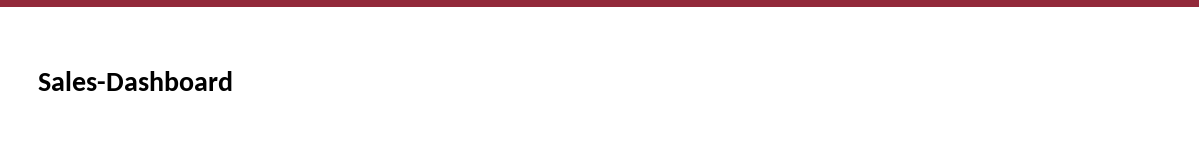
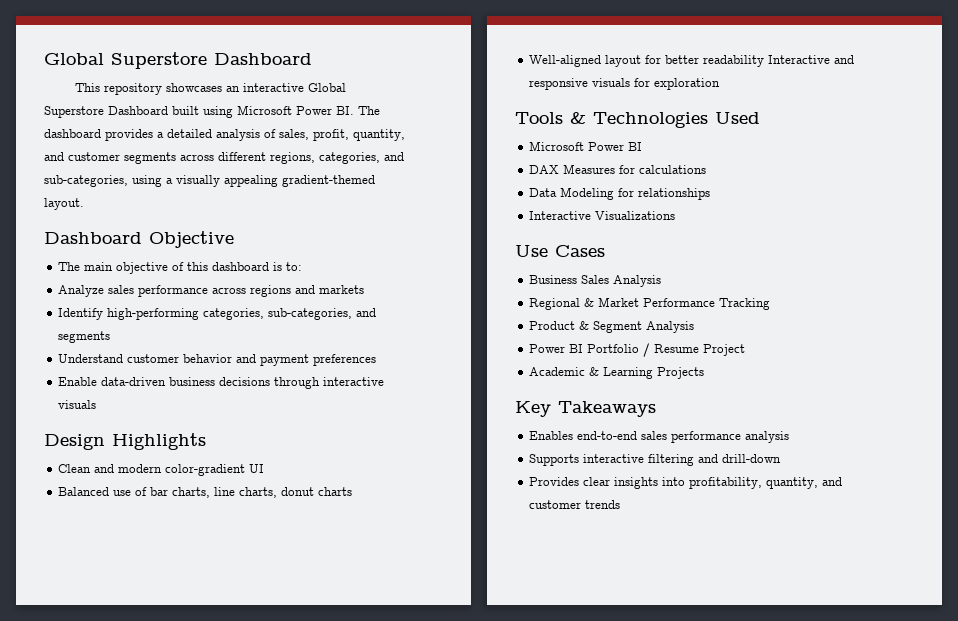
[38,71,233,91] Sales-Dashboard -> [44,52,312,69] [74,83,346,95] [44,105,380,118] [44,129,405,141] [44,152,404,164] [44,175,375,187] [44,198,84,210] [44,231,234,248] [58,262,303,274] [58,285,365,297] [58,308,377,320] [58,331,111,343] [58,354,377,366] [58,377,385,389] [58,400,97,409] [44,433,206,450] [58,464,265,476] [58,487,353,498] [529,55,855,67] [529,78,721,90] [515,112,760,128] [529,141,643,151] [529,164,707,174] [529,187,711,200] [529,211,676,220] [515,245,605,257] [529,275,662,287] [529,297,771,310] [529,321,695,333] [529,343,746,357] [529,367,705,379] [515,401,656,417] [529,431,790,443] [529,454,782,466] [529,477,843,489] [529,500,621,509] Global Superstore Dashboard // This repository showcases an interactive Global Superstore Dashboard built using Microsoft Power BI. The dashboard provides a detailed analysis of sales, profit, quantity, and customer segments across different regions, categories, and sub-categories, using a visually appealing gradient-themed layout. // Dashboard Objective // The main objective of this dashboard is to: // Analyze sales performance across regions and markets // Identify high-performing categories, sub-categories, and segments // Understand customer behavior and payment preferences // Enable data-driven business decisions through interactive visuals // Design Highlights // Clean and modern color-gradient UI // Balanced use of bar charts, line charts, donut charts // Well-aligned layout for better readability Interactive and responsive visuals for exploration // Tools & Technologies Used // Microsoft Power BI // DAX Measures for calculations // Data Modeling for relationships // Interactive Visualizations // Use Cases // Business Sales Analysis // Regional & Market Performance Tracking // Product & Segment Analysis // Power BI Portfolio / Resume Project // Academic & Learning Projects // Key Takeaways // Enables end-to-end sales performance analysis // Supports interactive filtering and drill-down // Provides clear insights into profitability, quantity, and customer trends

